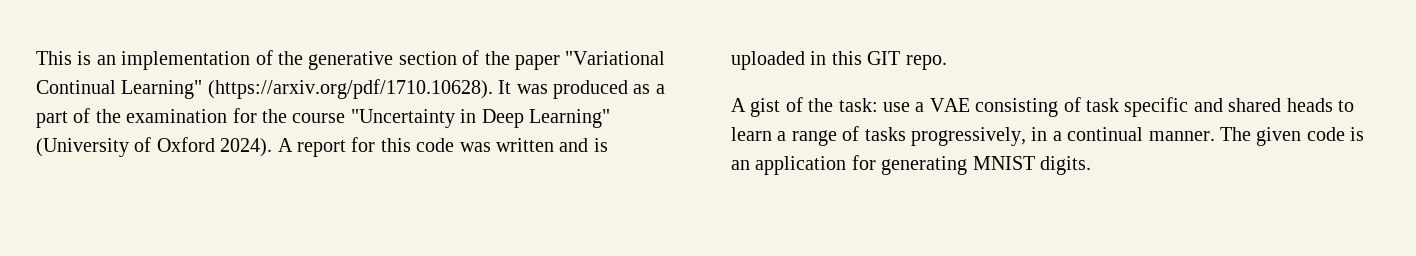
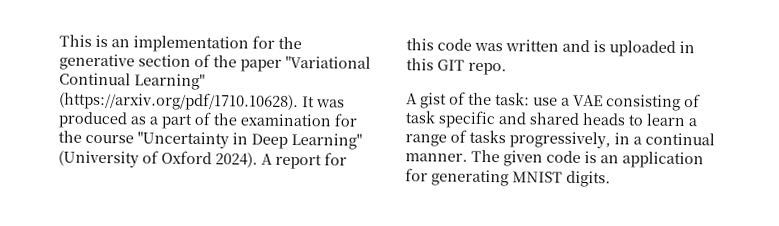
[255,50,273,65] of -> [252,35,275,49] for

